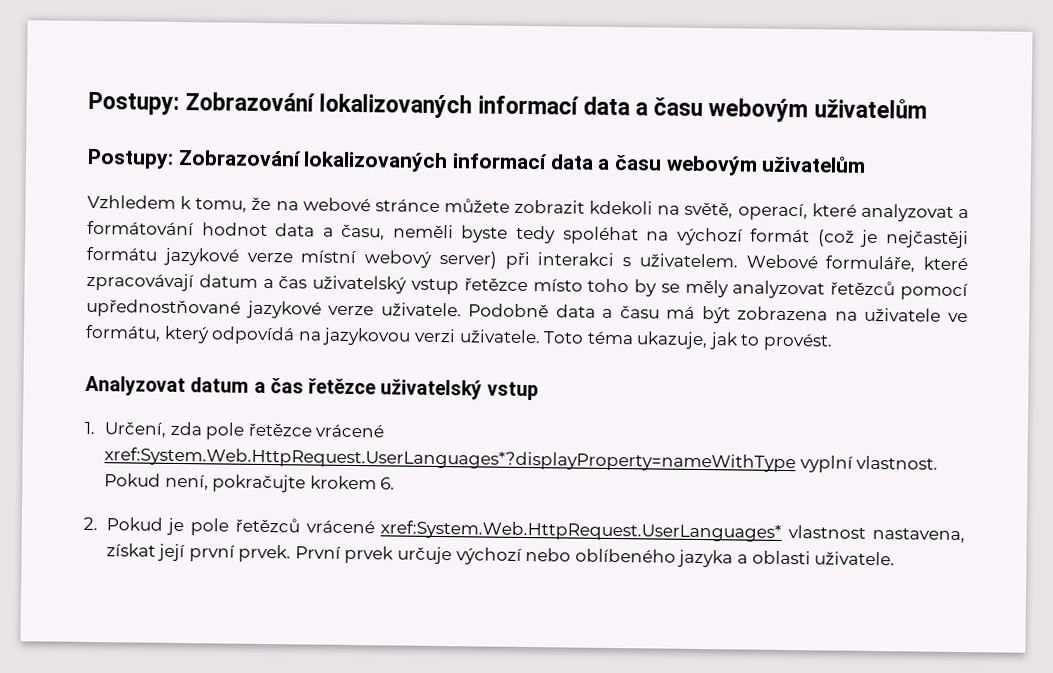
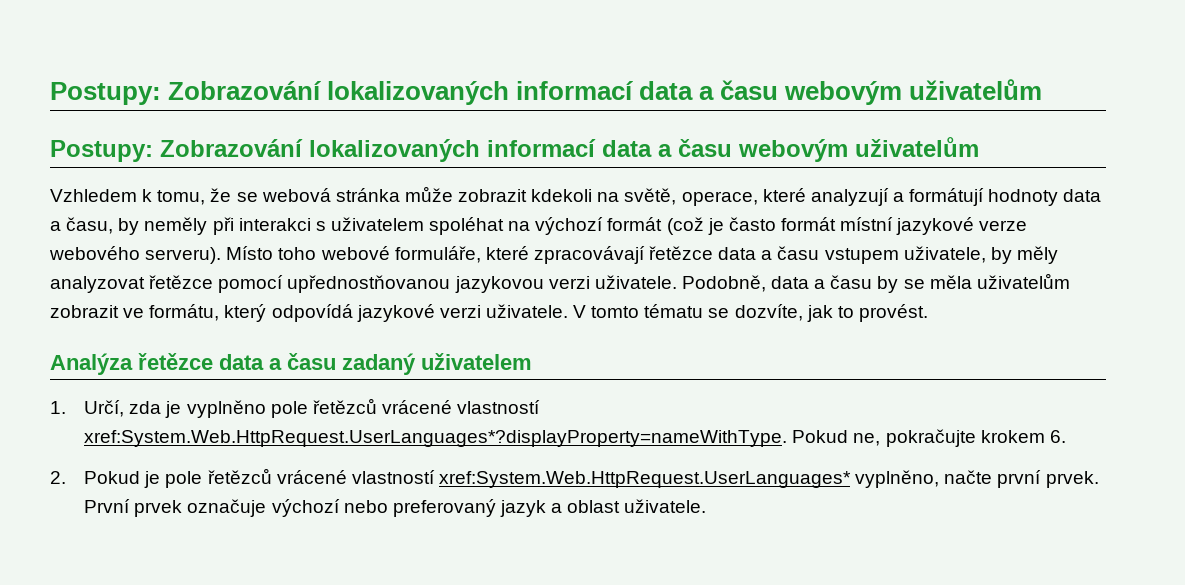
[275,197,969,222] [87,220,556,244] na webové stránce můžete zobrazit kdekoli na světě, operací, které analyzovat a formátování hodnot data a času, neměli byste tedy -> [236,186,1102,206] [50,217,424,235] se webová stránka může zobrazit kdekoli na světě, operace, které analyzují a formátují hodnoty data a času, by neměly při interakci s uživatelem
[885,230,969,249] [86,246,968,273] [86,272,970,301] [86,298,969,324] [85,324,834,351] [85,375,539,401] [84,421,385,440] [103,447,939,473] [103,473,209,491] nejčastěji formátu jazykové verze místní webový server) při interakci s uživatelem. Webové formuláře, které zpracovávají datum a čas uživatelský vstup řetězce místo toho by se měly analyzovat řetězců pomocí upřednostňované jazykové verze uživatele. Podobně data a času má být zobrazena na uživatele ve formátu, který odpovídá na jazykovou verzi uživatele. Toto téma ukazuje, jak to provést. // Analyzovat datum a čas řetězce uživatelský vstup // 1. Určení, zda pole řetězce vrácené xref:System.Web.HttpRequest.UserLanguages*?displayProperty=nameWithType vyplní vlastnost. Pokud není, -> [728,217,1028,235] [49,246,1058,264] [50,273,1070,293] [50,304,928,322] [50,353,532,375] [50,398,541,418] [84,430,881,447] často formát místní jazykové verze webového serveru). Místo toho webové formuláře, které zpracovávají řetězce data a času vstupem uživatele, by měly analyzovat řetězce pomocí upřednostňovanou jazykovou verzi uživatele. Podobně, data a času by se měla uživatelům zobrazit ve formátu, který odpovídá jazykové verzi uživatele. V tomto tématu se dozvíte, jak to provést. // Analýza řetězce data a času zadaný uživatelem // 1. Určí, zda je vyplněno pole řetězců vrácené vlastností xref:System.Web.HttpRequest.UserLanguages*?displayProperty=nameWithType. Pokud ne,
[380,520,965,544] [105,543,187,562] xref:System.Web.HttpRequest.UserLanguages* vlastnost nastavena, získat její -> [351,470,993,488] vlastností xref:System.Web.HttpRequest.UserLanguages* vyplněno, načte
[397,546,453,565] určuje -> [187,499,267,517] označuje
[574,548,811,568] oblíbeného jazyka a oblasti -> [392,499,621,517] preferovaný jazyk a oblast

